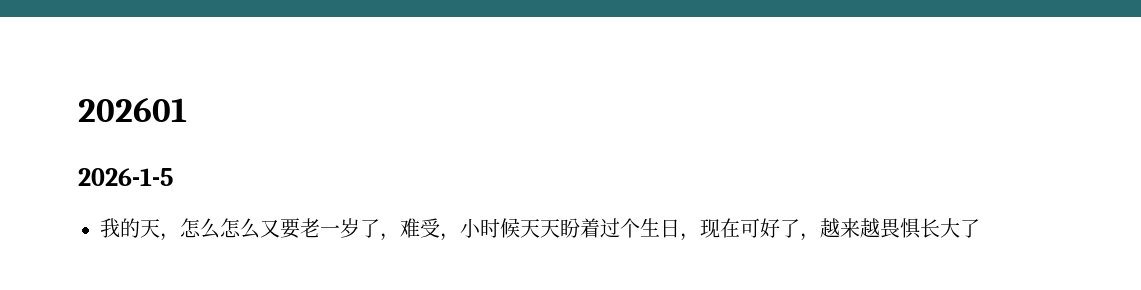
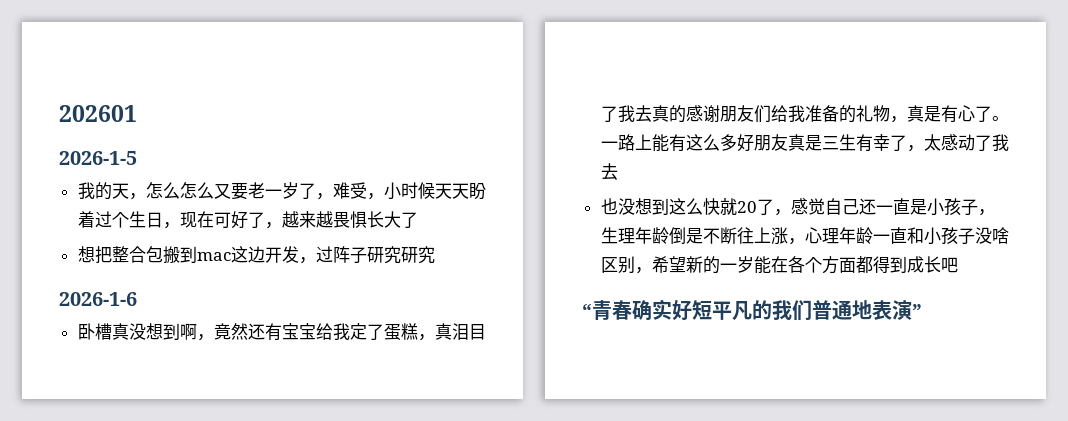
(980, 228) none -> [77,246,435,264] [59,292,137,306] [77,323,486,341] [600,105,1009,123] [600,134,1009,152] [600,163,618,180] [600,198,995,216] [600,227,1009,245] [600,256,958,274] [582,299,922,321] // 想把整合包搬到mac这边开发，过阵子研究研究 // 2026-1-6 // 卧槽真没想到啊，竟然还有宝宝给我定了蛋糕，真泪目了我去真的感谢朋友们给我准备的礼物，真是有心了。一路上能有这么多好朋友真是三生有幸了，太感动了我去 // 也没想到这么快就20了，感觉自己还一直是小孩子，生理年龄倒是不断往上涨，心理年龄一直和小孩子没啥区别，希望新的一岁能在各个方面都得到成长吧 // “青春确实好短平凡的我们普通地表演”

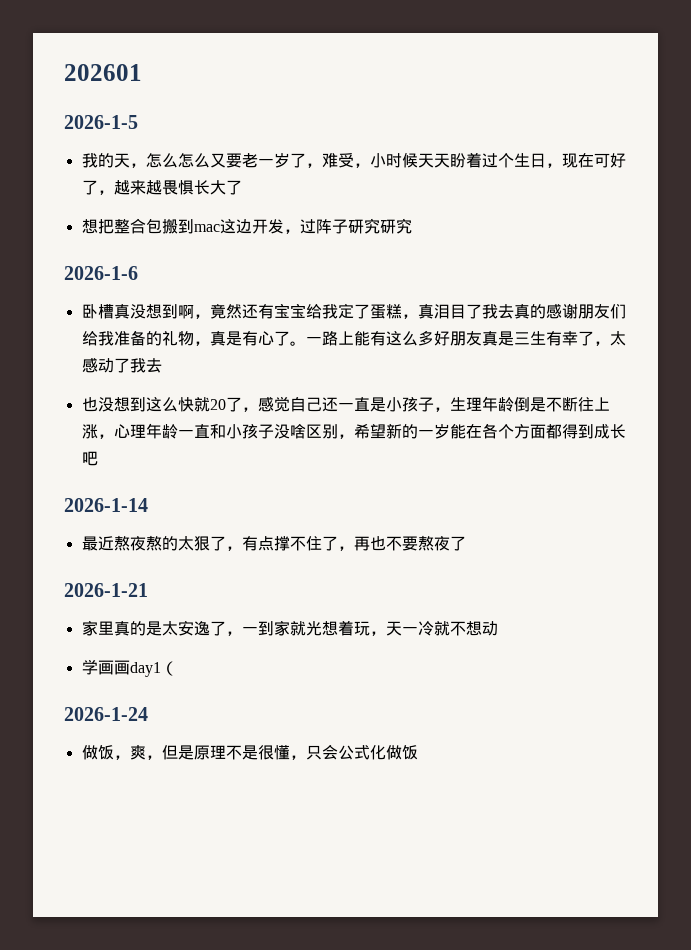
[582,299,922,321] “青春确实好短平凡的我们普通地表演” -> [64,498,148,512] [81,535,466,551] [64,583,148,597] [81,620,498,636] [81,659,177,677] [64,707,148,721] [81,744,418,760] 2026-1-14 // 最近熬夜熬的太狠了，有点撑不住了，再也不要熬夜了 // 2026-1-21 // 家里真的是太安逸了，一到家就光想着玩，天一冷就不想动 // 学画画day1（ // 2026-1-24 // 做饭，爽，但是原理不是很懂，只会公式化做饭

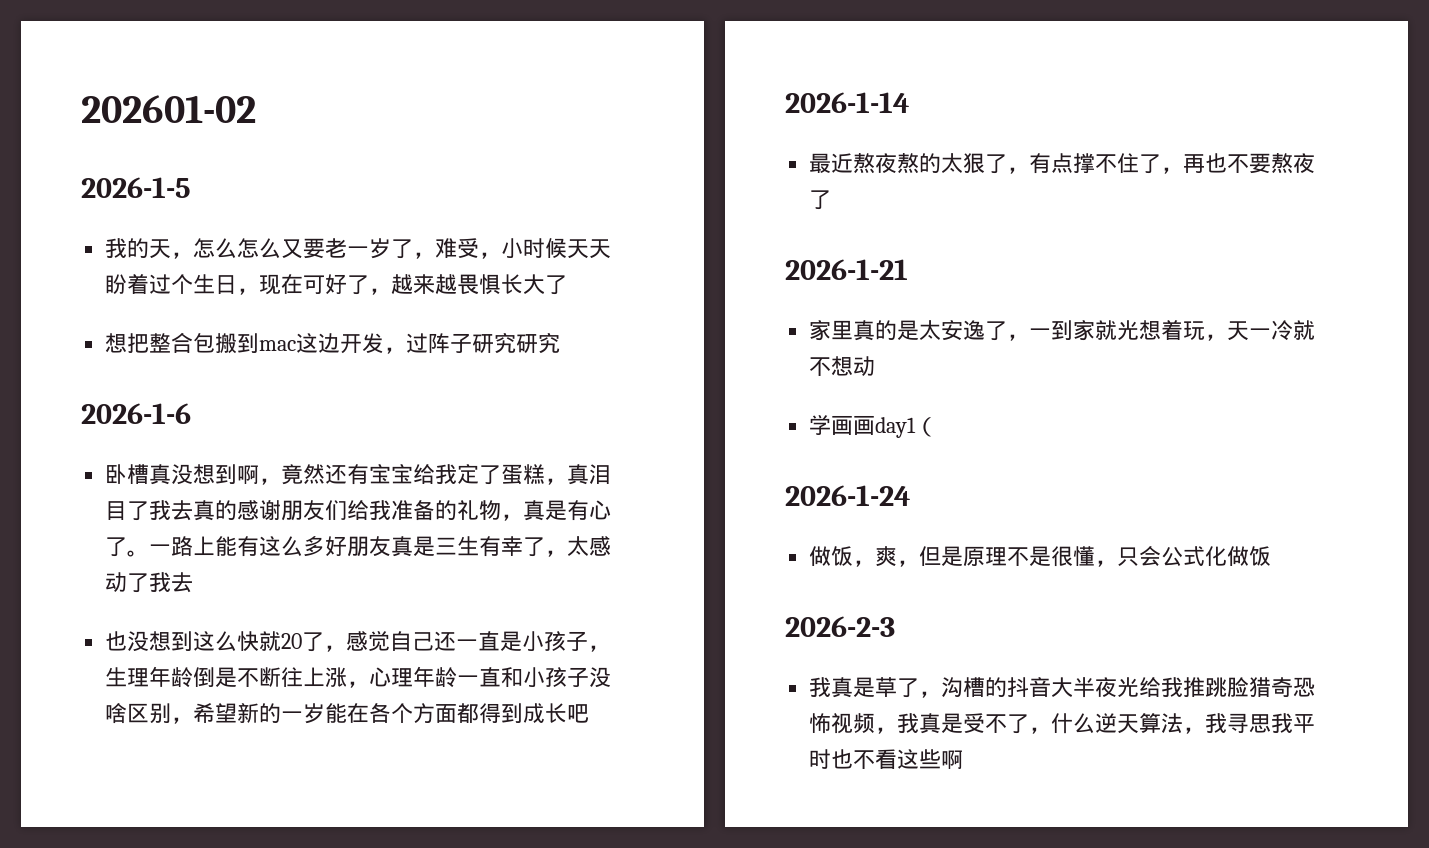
[64,64,142,81] 202601 -> [81,95,256,123] 202601-02
(418, 752) none -> [785,616,895,637] [809,677,1316,698] [809,713,1316,734] [809,749,964,769] // 2026-2-3 // 我真是草了，沟槽的抖音大半夜光给我推跳脸猎奇恐怖视频，我真是受不了，什么逆天算法，我寻思我平时也不看这些啊

